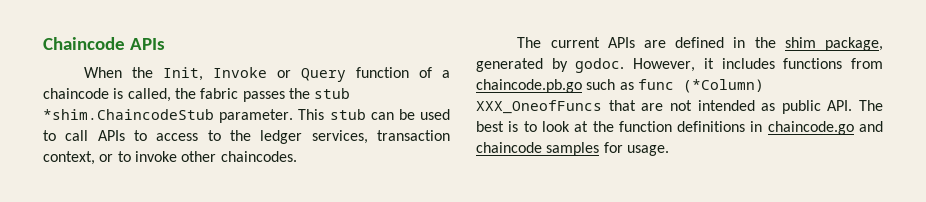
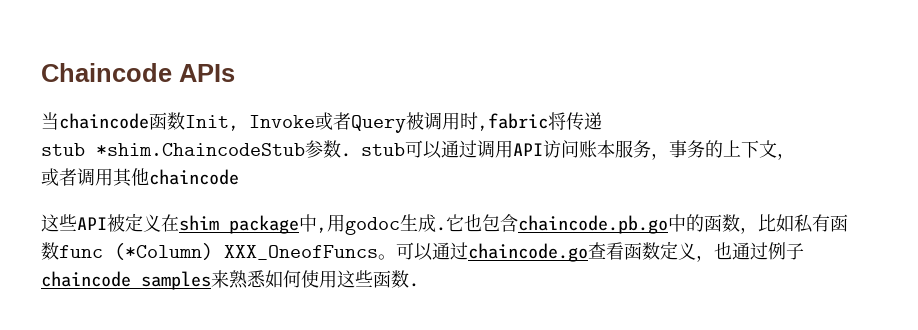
[84,67,451,82] [43,88,351,102] [43,109,451,123] [43,130,450,144] [43,151,297,165] [517,37,883,51] [476,58,883,73] [476,79,764,93] [476,100,883,114] [476,121,883,135] [476,142,669,156] When the Init, Invoke or Query function of a chaincode is called, the fabric passes the stub *shim.ChaincodeStub parameter. This stub can be used to call APIs to access to the ledger services, transaction context, or to invoke other chaincodes. // The current APIs are defined in the shim package, generated by godoc. However, it includes functions from chaincode.pb.go such as func (*Column) XXX_OneofFuncs that are not intended as public API. The best is to look at the function definitions in chaincode.go and chaincode samples for usage. -> [41,112,602,133] [41,140,795,160] [41,168,239,187] [41,213,848,235] [41,241,804,262] [41,270,419,290] 当chaincode函数Init, Invoke或者Query被调用时,fabric将传递 // stub *shim.ChaincodeStub参数. stub可以通过调用API访问账本服务，事务的上下文， // 或者调用其他chaincode // 这些API被定义在shim package中,用godoc生成.它也包含chaincode.pb.go中的函数，比如私有函数func (*Column) XXX_OneofFuncs。可以通过chaincode.go查看函数定义，也通过例子chaincode samples来熟悉如何使用这些函数.

